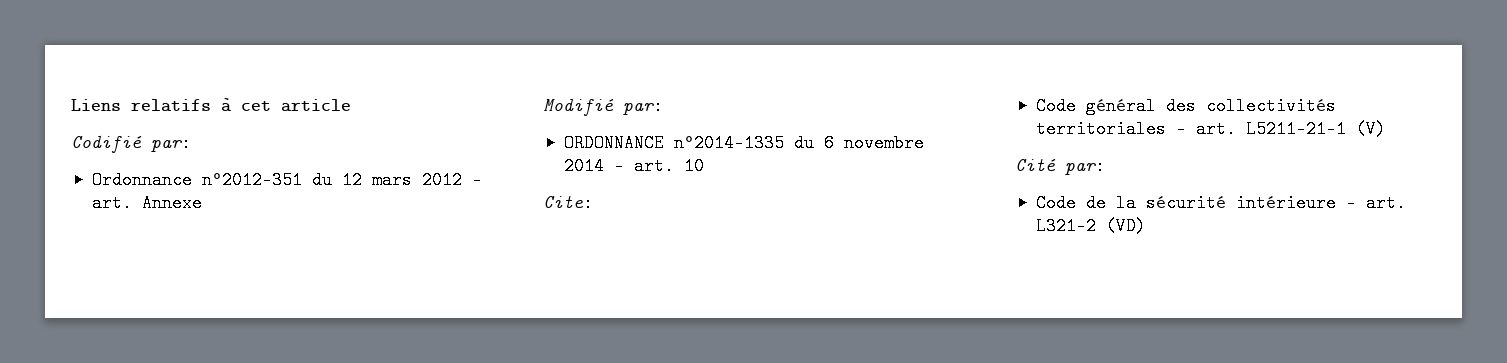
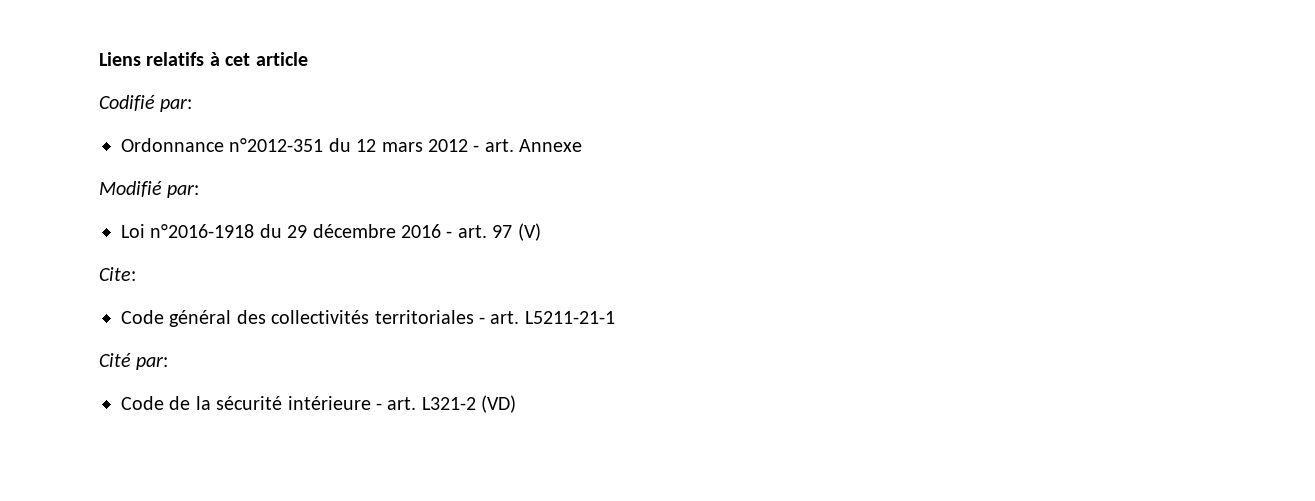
[563,134,924,152] [563,157,704,175] ORDONNANCE n°2014-1335 du 6 novembre 2014 - art. 10 -> [121,223,541,241] Loi n°2016-1918 du 29 décembre 2016 - art. 97 (V)
[1355,120,1386,138] (V) -> (615, 317) none

